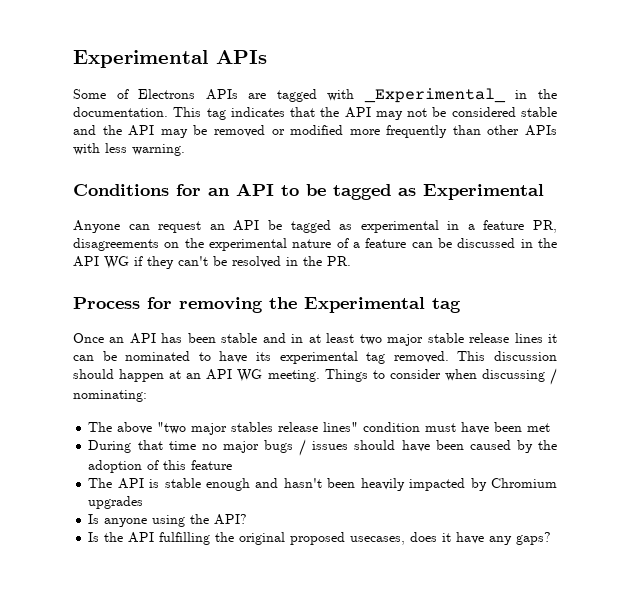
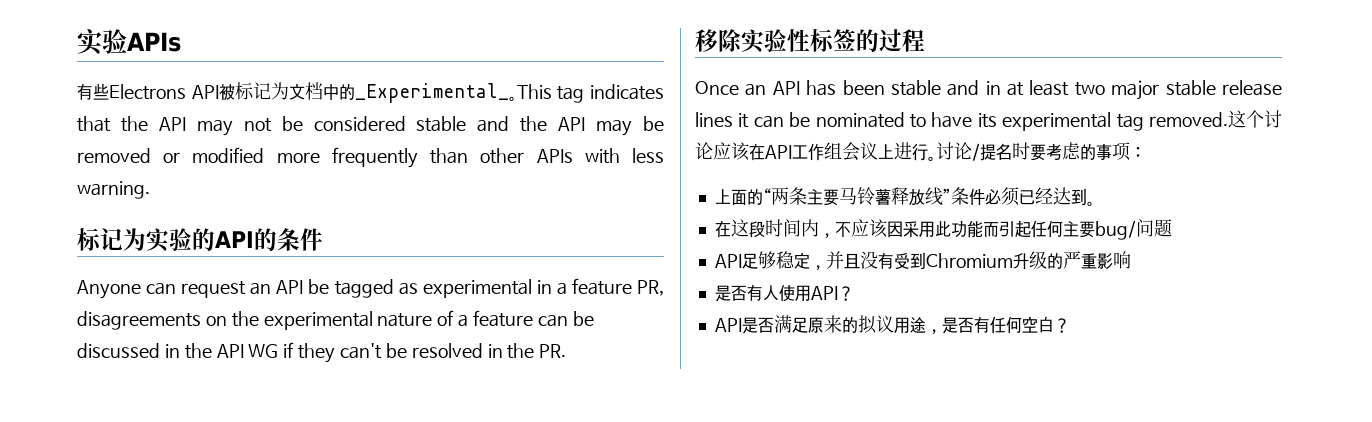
[73,50,208,68] Experimental -> [77,29,127,55] 实验
[73,88,557,103] [73,107,168,117] Some of Electrons APIs are tagged with _Experimental_ in the documentation. -> [77,82,517,103] 有些Electrons API被标记为文档中的_Experimental_。
[73,183,544,200] Conditions for an API to be tagged as Experimental -> [77,228,323,252] 标记为实验的API的条件
[73,297,461,313] Process for removing the Experimental tag -> [695,29,925,53] 移除实验性标签的过程
[457,351,558,361] [73,368,557,385] [73,390,147,402] [88,422,551,435] [88,439,558,456] [88,460,233,473] [88,478,557,491] [88,496,144,509] [88,514,248,527] [88,532,552,545] This discussion should happen at an API WG meeting. Things to consider when discussing / nominating: // The above "two major stables release lines" condition must have been met // During that time no major bugs / issues should have been caused by the adoption of this feature // The API is stable enough and hasn't been heavily impacted by Chromium upgrades // Is anyone using the API? // Is the API fulfilling the original proposed usecases, does it have any gaps? -> [1228,110,1282,128] [695,142,1146,161] [714,187,1095,206] [714,219,1172,240] [714,251,1131,270] [714,284,854,302] [714,315,1070,334] 这个讨论应该在API工作组会议上进行。讨论/提名时要考虑的事项： // 上面的“两条主要马铃薯释放线”条件必须已经达到。 // 在这段时间内，不应该因采用此功能而引起任何主要bug/问题 // API足够稳定，并且没有受到Chromium升级的严重影响 // 是否有人使用API？ // API是否满足原来的拟议用途，是否有任何空白？

